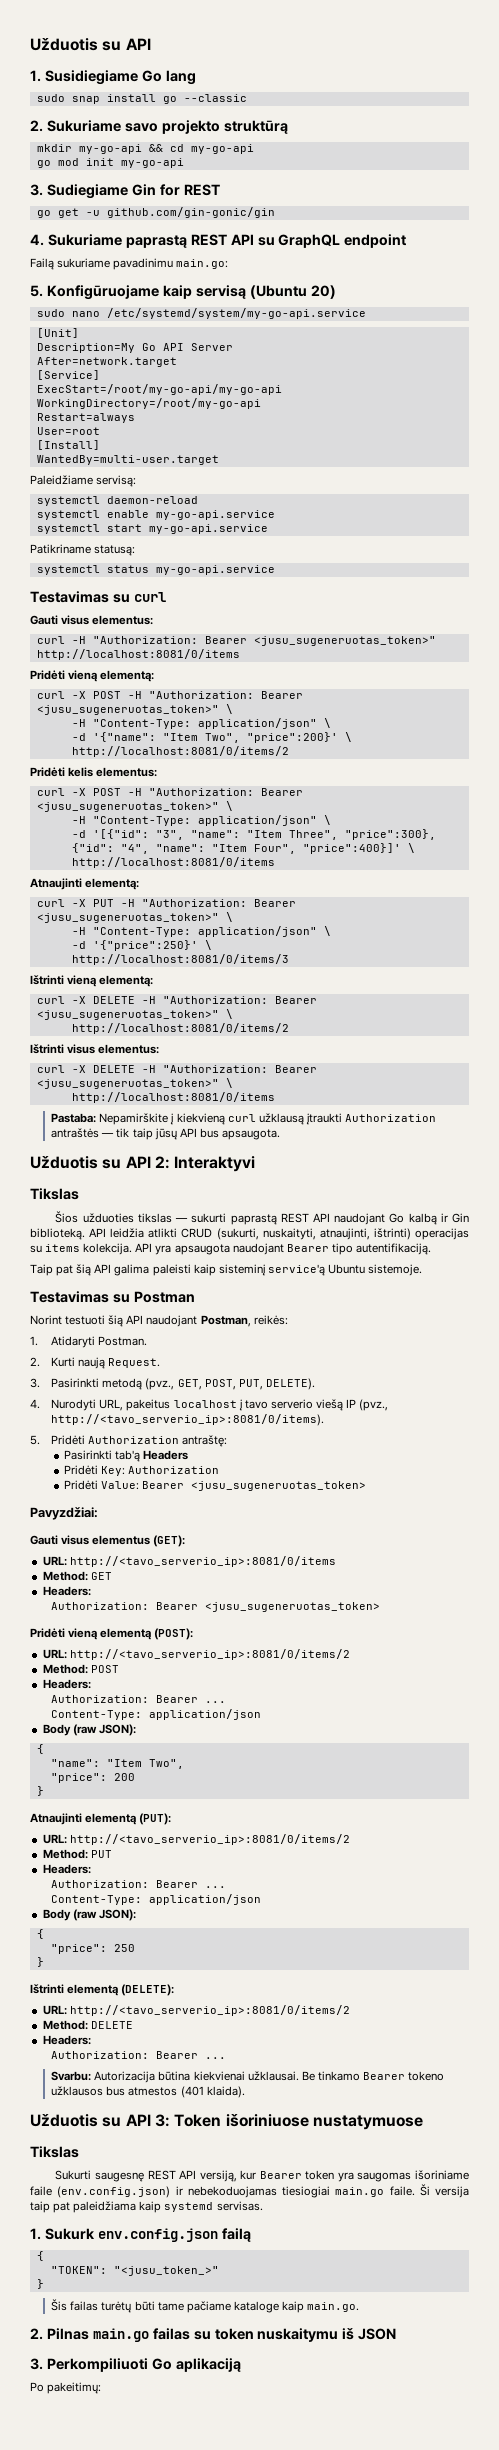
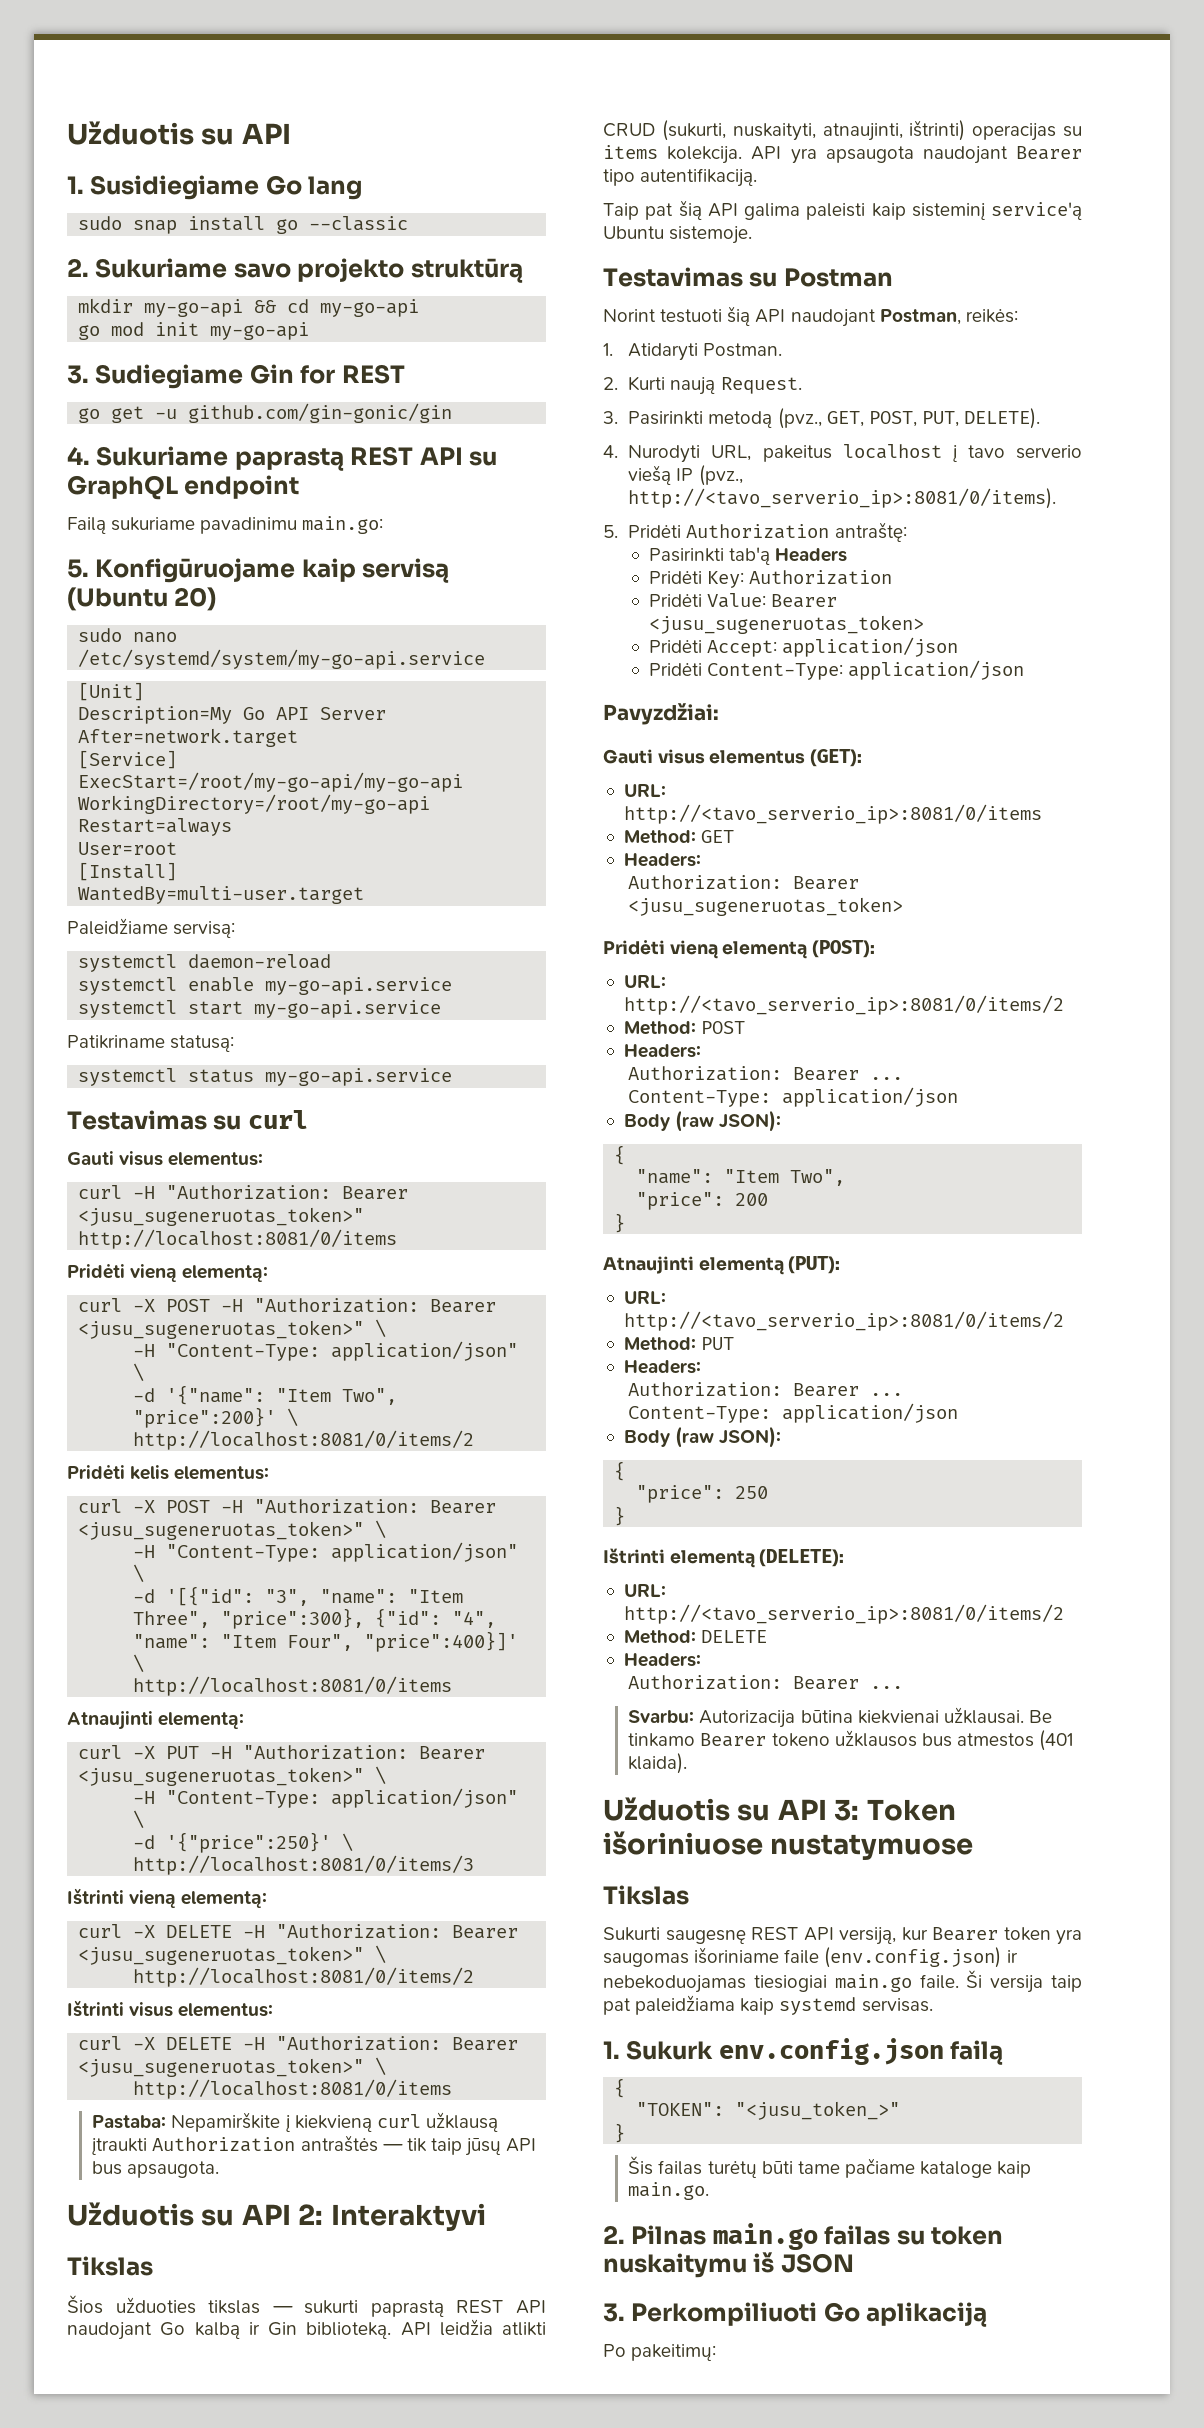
(367, 1486) none -> [649,637,959,657] [649,660,1025,680] // Pridėti Accept: application/json // Pridėti Content-Type: application/json

